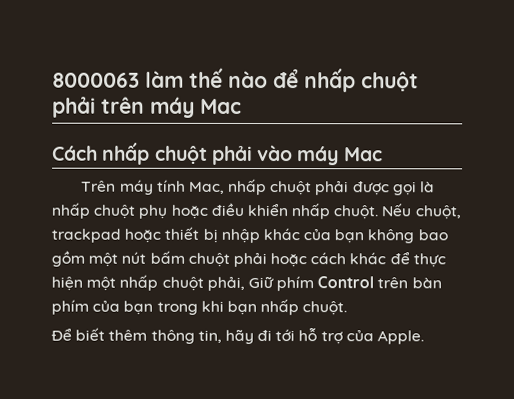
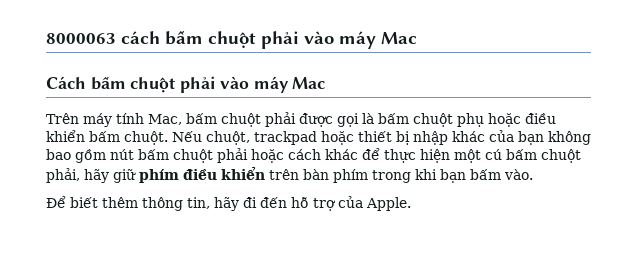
[145,67,419,93] [52,96,145,118] làm thế nào để nhấp chuột phải trên -> [121,31,334,49] cách bấm chuột phải vào
[102,142,151,165] nhấp -> [90,77,126,90] bấm
[228,178,268,196] nhấp -> [186,113,217,124] bấm
[51,202,90,219] nhấp -> [378,113,409,124] bấm
[291,203,331,220] nhấp -> [89,131,120,142] bấm
[88,252,119,267] một -> (106, 156) none
[119,274,375,292] nhấp chuột phải, Giữ phím Control -> [485,149,581,163] [46,166,265,183] cú bấm chuột phải, hãy giữ phím điều khiển
[92,299,154,315] của bạn -> (368, 176) none
[260,299,348,316] nhấp chuột. -> [470,169,533,180] bấm vào.
[275,329,296,342] tới -> [260,197,287,208] đến

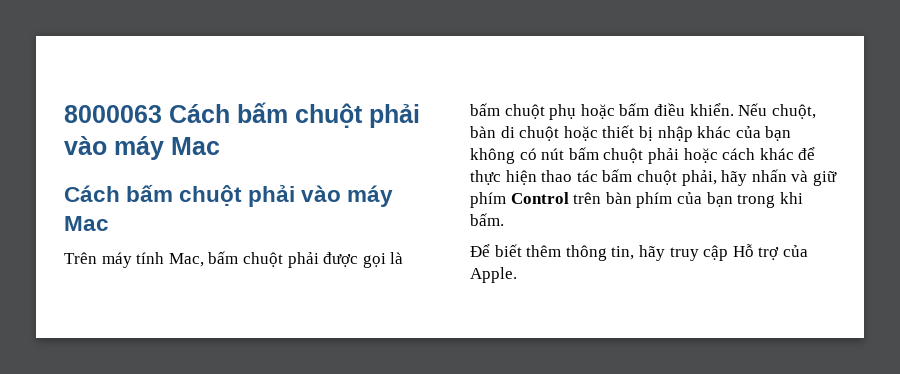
[121,31,160,44] cách -> [169,104,230,123] Cách
[525,113,556,124] [46,130,317,145] điều khiển bấm chuột. Nếu chuột, trackpad -> [619,103,816,119] [470,126,560,141] bấm điều khiển. Nếu chuột, bàn di chuột
[46,149,106,163] bao gồm -> [519,148,537,160] có
[454,149,502,163] một cú -> [541,170,598,182] thao tác
[113,166,533,183] giữ phím điều khiển trên bàn phím trong khi bạn bấm vào. -> [751,169,837,186] [470,192,803,208] [470,213,504,226] nhấn và giữ phím Control trên bàn phím của bạn trong khi bấm.
[243,197,309,208] đi đến hỗ -> [669,244,754,261] truy cập Hỗ

